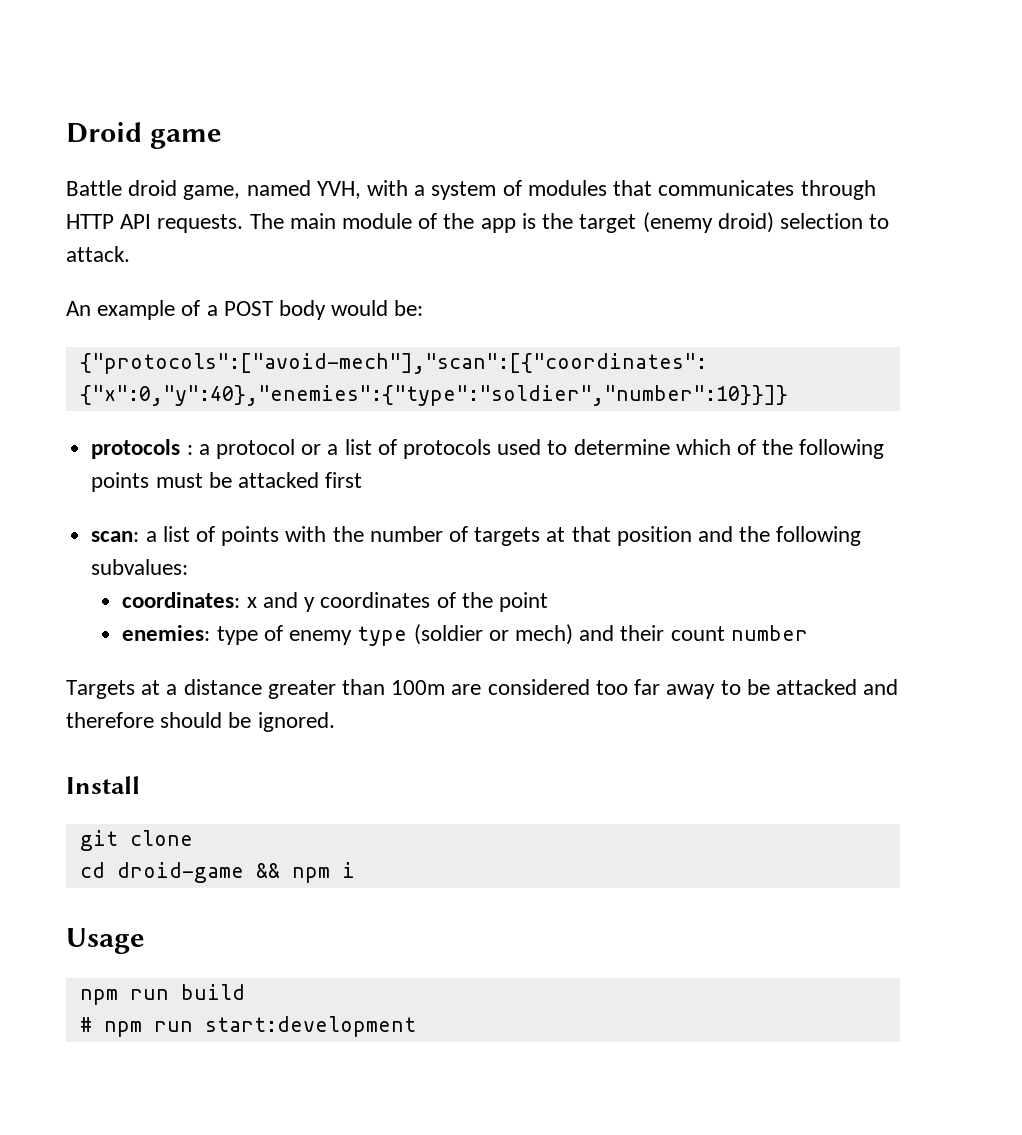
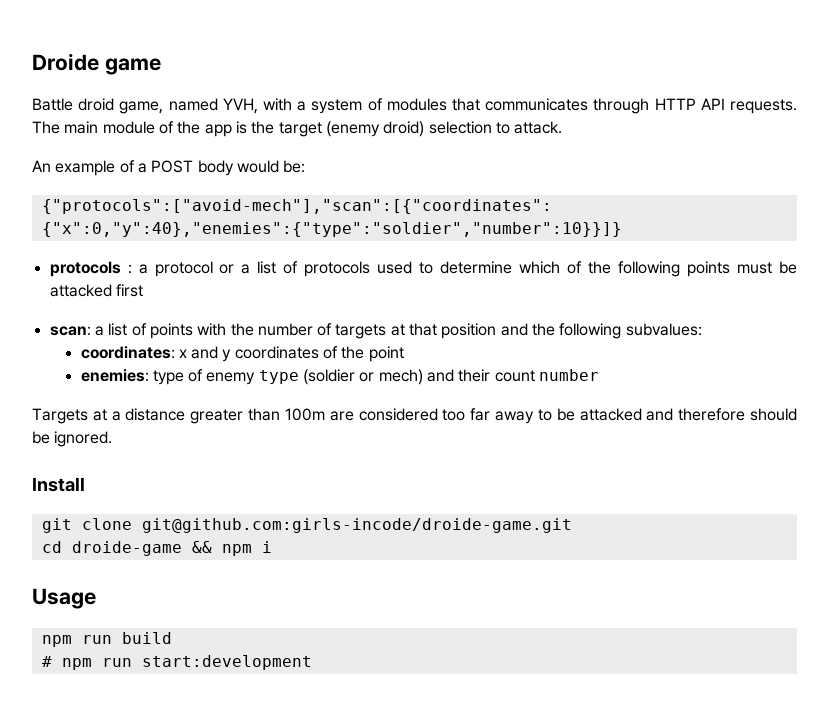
[66,122,142,143] Droid -> [32,53,99,71] Droide
(193, 838) none -> [141,518,572,533] git@github.com:girls-incode/droide-game.git
[116,862,244,883] droid-game -> [71,541,182,556] droide-game

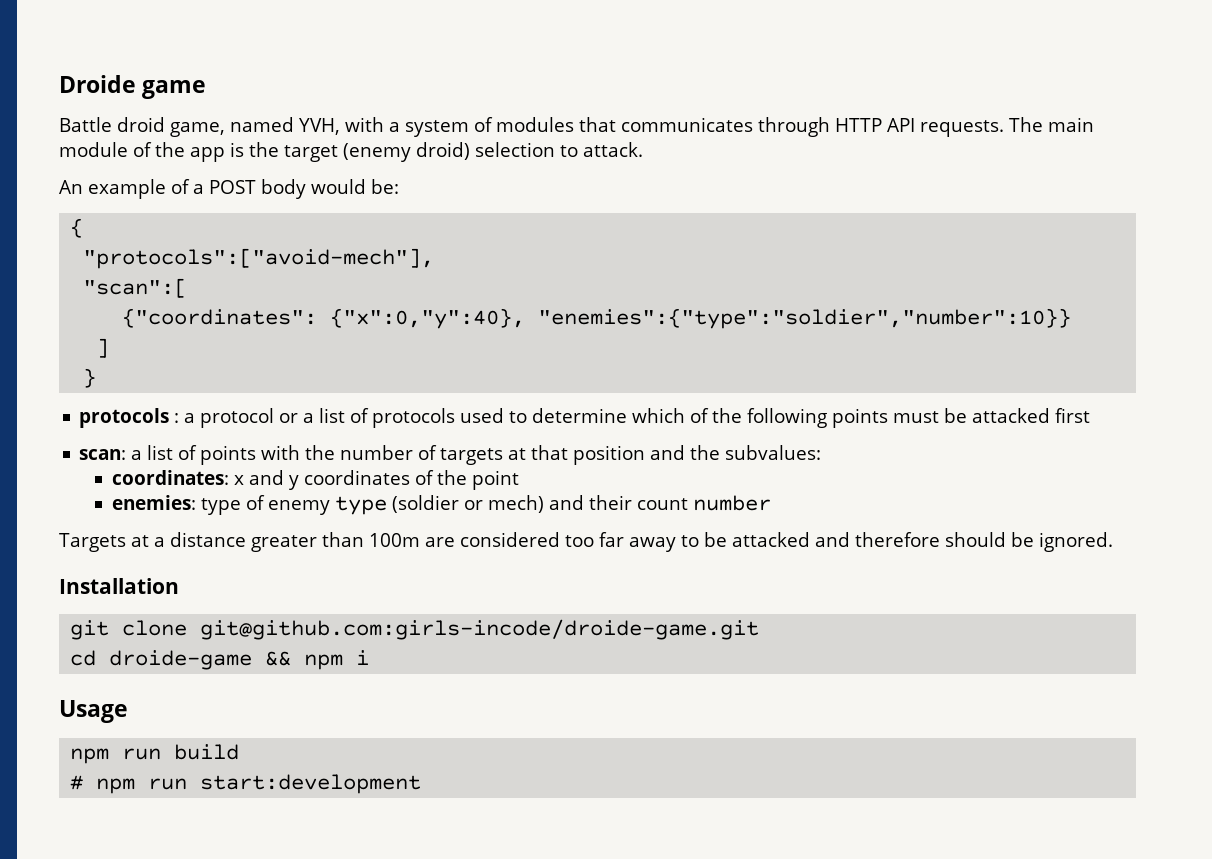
[41,199,552,214] [41,222,622,237] {"protocols":["avoid-mech"],"scan":[{"coordinates": {"x":0,"y":40},"enemies":{"type":"soldier","number":10}}]} -> [70,218,84,238] [83,248,435,269] [83,278,188,298] [122,308,1072,329] [96,338,110,358] [83,368,97,388] { // "protocols":["avoid-mech"], // "scan":[ // {"coordinates": {"x":0,"y":40}, "enemies":{"type":"soldier","number":10}} // ] // }
[559,323,622,339] following -> (721, 452) none
[32,477,85,492] Install -> [59,578,179,594] Installation

